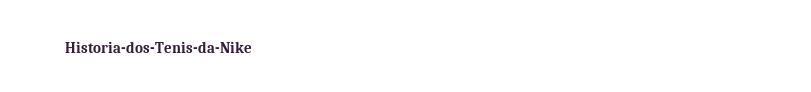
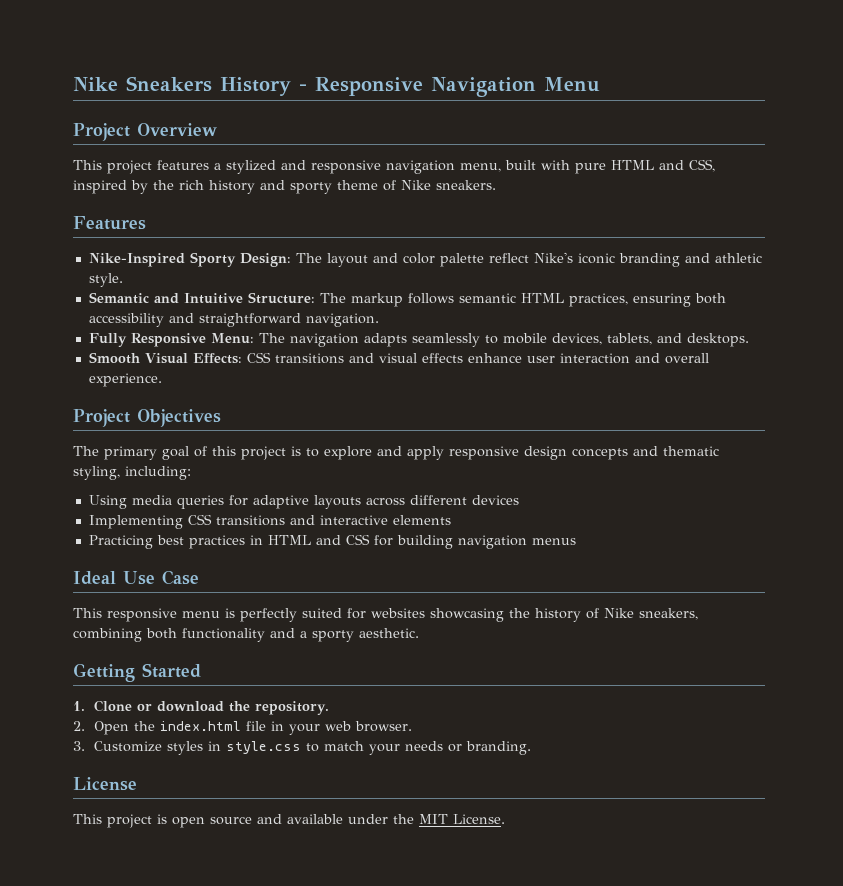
[65,41,252,53] Historia-dos-Tenis-da-Nike -> [73,76,600,97] [73,123,217,141] [73,159,715,174] [73,180,496,194] [73,216,146,230] [88,252,762,267] [88,273,123,287] [88,292,726,307] [88,313,379,327] [88,333,749,347] [88,352,709,364] [88,373,162,387] [73,409,221,427] [73,446,719,460] [73,466,191,480] [88,495,519,509] [88,514,451,529] [88,534,576,549] [73,570,199,585] [73,608,698,622] [73,628,419,642] [73,663,201,682] [73,700,330,715] [73,721,413,735] [73,741,532,755] [73,777,137,791] [73,814,505,828] Nike Sneakers History - Responsive Navigation Menu // Project Overview // This project features a stylized and responsive navigation menu, built with pure HTML and CSS, inspired by the rich history and sporty theme of Nike sneakers. // Features // Nike-Inspired Sporty Design: The layout and color palette reflect Nike's iconic branding and athletic style. // Semantic and Intuitive Structure: The markup follows semantic HTML practices, ensuring both accessibility and straightforward navigation. // Fully Responsive Menu: The navigation adapts seamlessly to mobile devices, tablets, and desktops. // Smooth Visual Effects: CSS transitions and visual effects enhance user interaction and overall experience. // Project Objectives // The primary goal of this project is to explore and apply responsive design concepts and thematic styling, including: // Using media queries for adaptive layouts across different devices // Implementing CSS transitions and interactive elements // Practicing best practices in HTML and CSS for building navigation menus // Ideal Use Case // This responsive menu is perfectly suited for websites showcasing the history of Nike sneakers, combining both functionality and a sporty aesthetic. // Getting Started // 1. Clone or download the repository. // 2. Open the index.html file in your web browser. // 3. Customize styles in style.css to match your needs or branding. // License // This project is open source and available under the MIT License.

